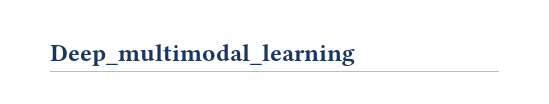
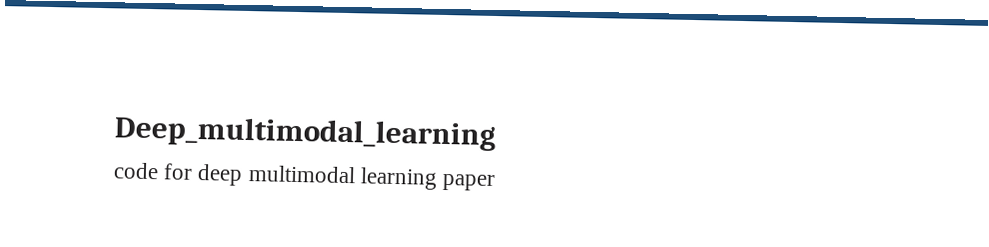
(355, 55) none -> [113,162,496,192] // code for deep multimodal learning paper

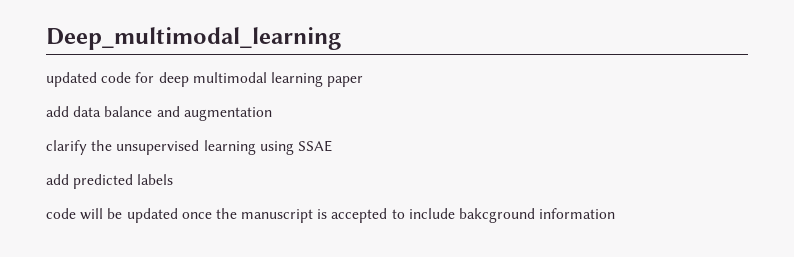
(497, 133) none -> [46,72,97,87] updated
(496, 182) none -> [46,106,272,121] [46,140,332,155] [46,174,174,189] [46,208,616,223] // add data balance and augmentation // clarify the unsupervised learning using SSAE // add predicted labels // code will be updated once the manuscript is accepted to include bakcground information

